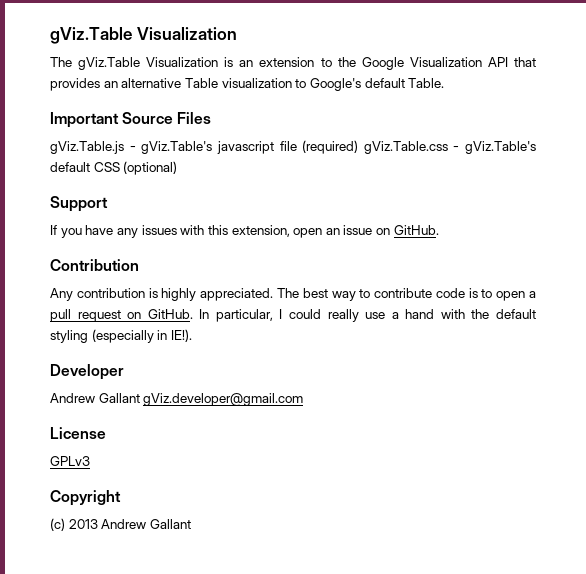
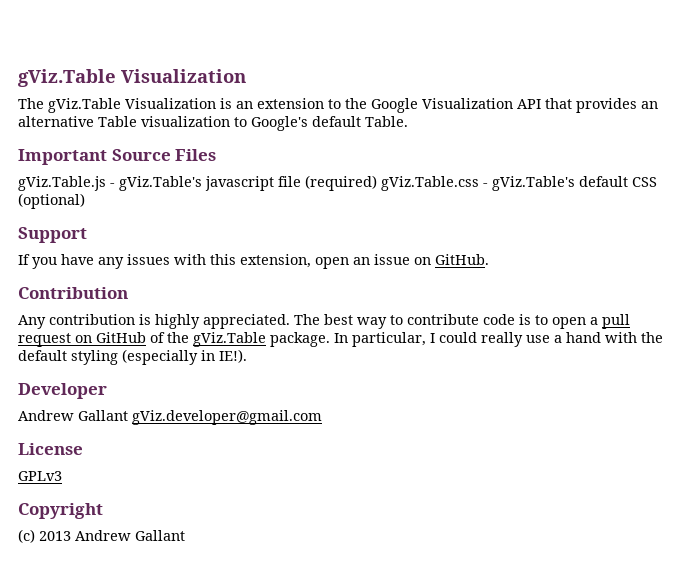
[147,309,193,319] GitHub. -> [96,332,330,347] GitHub of the gViz.Table package.

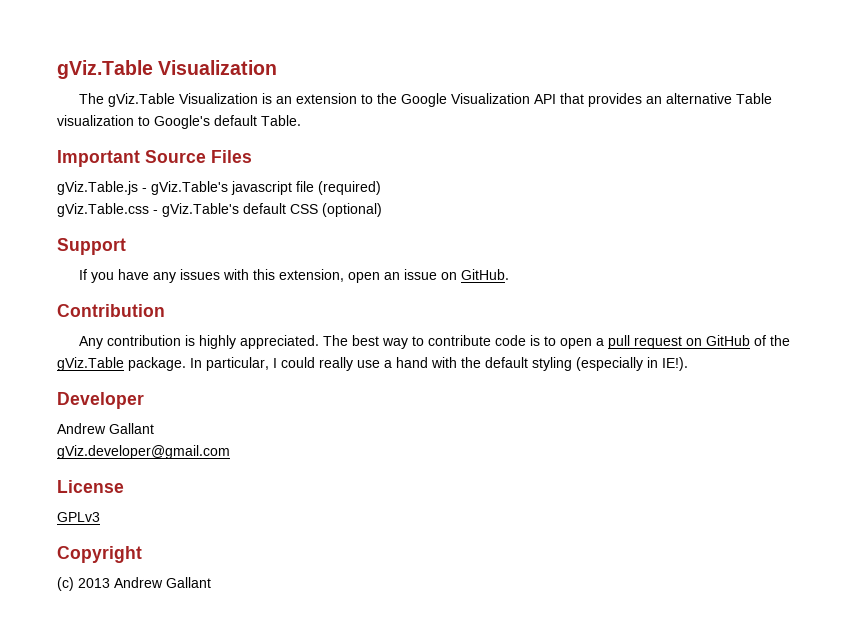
(377, 183) none -> (381, 188) //
(128, 415) none -> (154, 428) //

